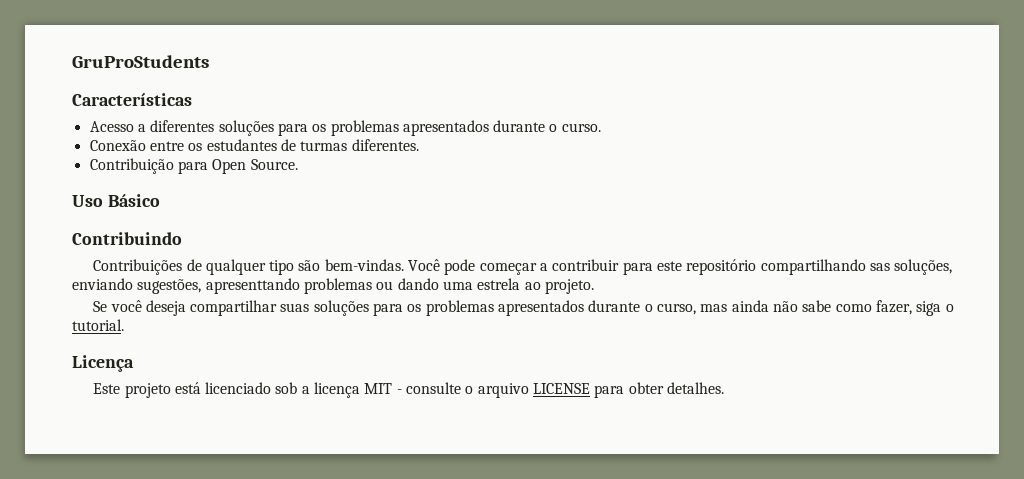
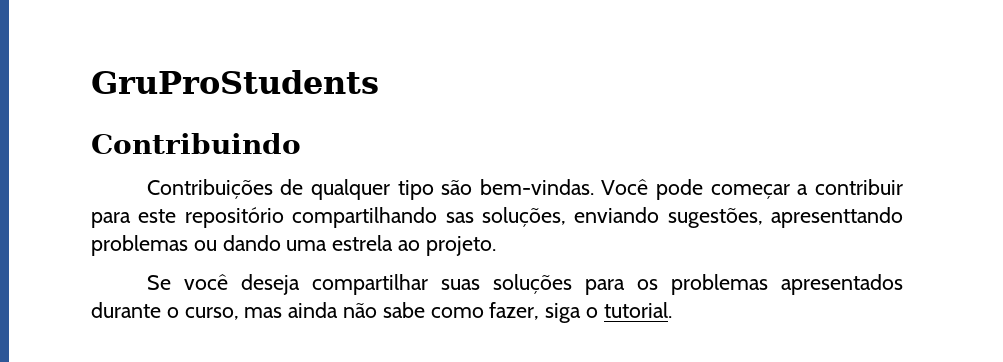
[72,93,192,106] [89,120,601,136] [89,139,419,151] [89,158,298,174] [72,194,160,207] // Características // Acesso a diferentes soluções para os problemas apresentados durante o curso. // Conexão entre os estudantes de turmas diferentes. // Contribuição para Open Source. // Uso Básico -> (379, 82) none
[72,355,134,372] [93,382,725,398] // Licença // Este projeto está licenciado sob a licença MIT - consulte o arquivo LICENSE para obter detalhes. -> (672, 310) none

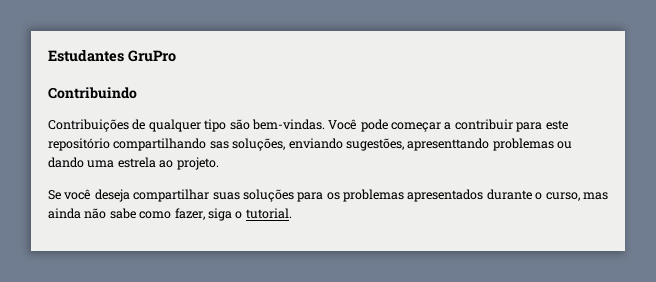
[91,70,379,94] GruProStudents -> [48,49,176,62] Estudantes GruPro

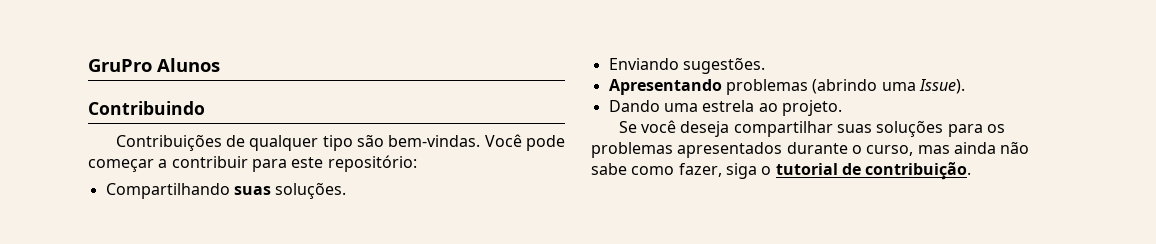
[48,49,124,62] Estudantes -> (88, 65) none
(176, 56) none -> [157,58,220,72] Alunos
[48,138,572,151] [48,157,84,168] repositório compartilhando sas soluções, enviando sugestões, apresenttando problemas ou dando -> [327,155,417,172] [105,182,347,199] [608,57,765,74] [608,79,965,95] [608,100,660,112] repositório: // Compartilhando suas soluções. // Enviando sugestões. // Apresentando problemas (abrindo uma Issue). // Dando
[245,208,292,219] tutorial. -> [775,162,972,180] tutorial de contribuição.

